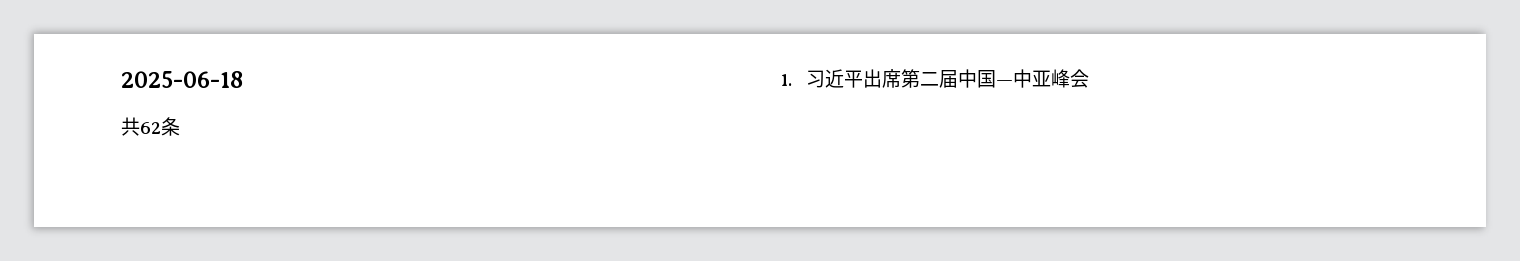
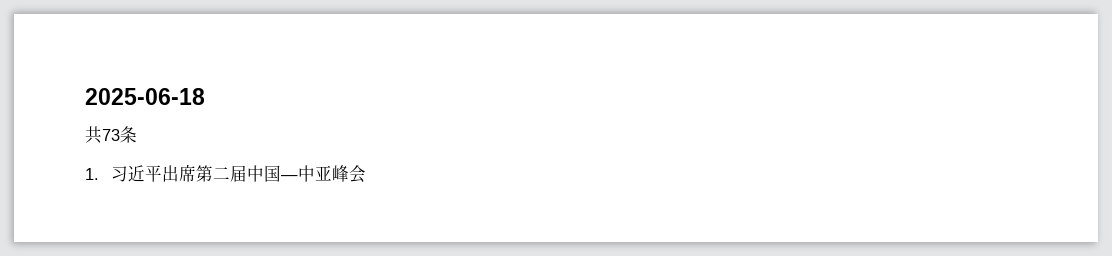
[140,122,161,134] 62 -> [102,129,120,141] 73

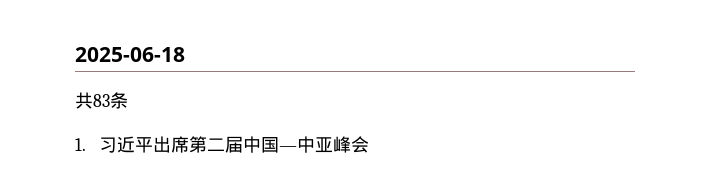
[102,129,120,141] 73 -> [93,94,110,107] 83

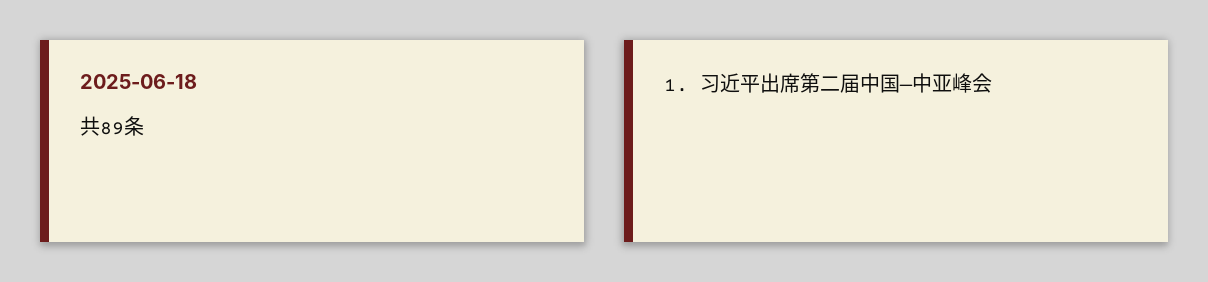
[93,94,110,107] 83 -> [100,122,124,135] 89

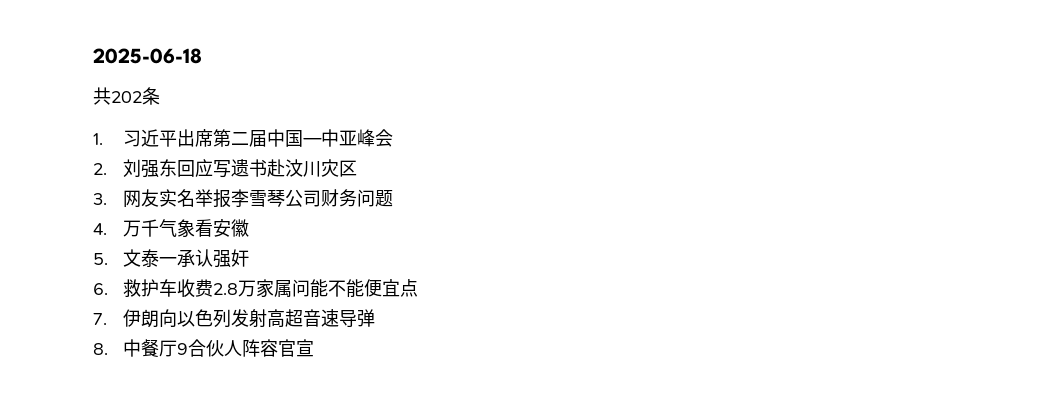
[100,122,124,135] 89 -> [111,91,142,103] 202
(992, 83) none -> [93,159,358,178] [93,189,394,208] [93,219,250,237] [93,249,250,268] [93,279,419,298] [93,309,376,328] [93,339,315,357] // 2.刘强东回应写遗书赴汶川灾区 // 3.网友实名举报李雪琴公司财务问题 // 4.万千气象看安徽 // 5.文泰一承认强奸 // 6.救护车收费2.8万家属问能不能便宜点 // 7.伊朗向以色列发射高超音速导弹 // 8.中餐厅9合伙人阵容官宣

